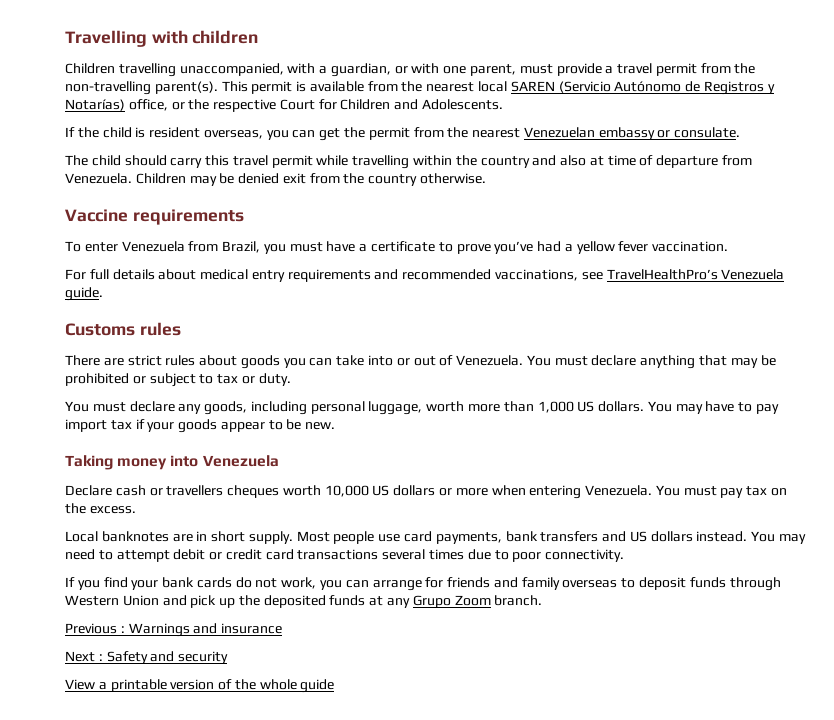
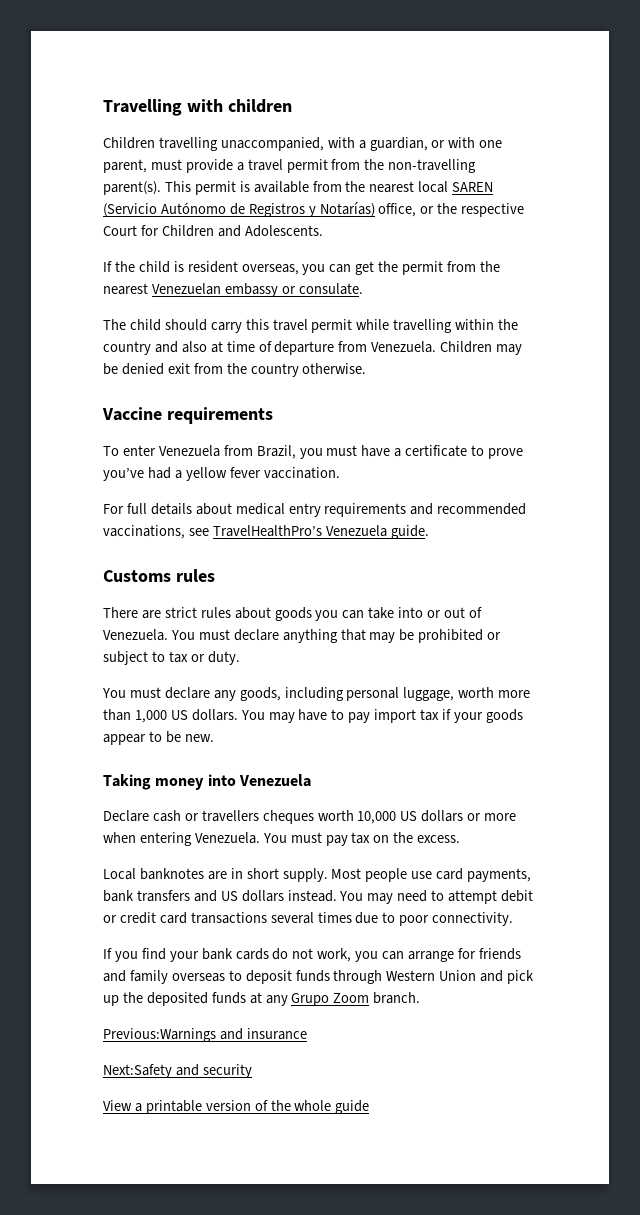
[65,623,190,637] Previous : Warnings -> [103,1028,216,1042] Previous:Warnings
[65,651,148,664] Next : Safety -> [103,1064,172,1078] Next:Safety

